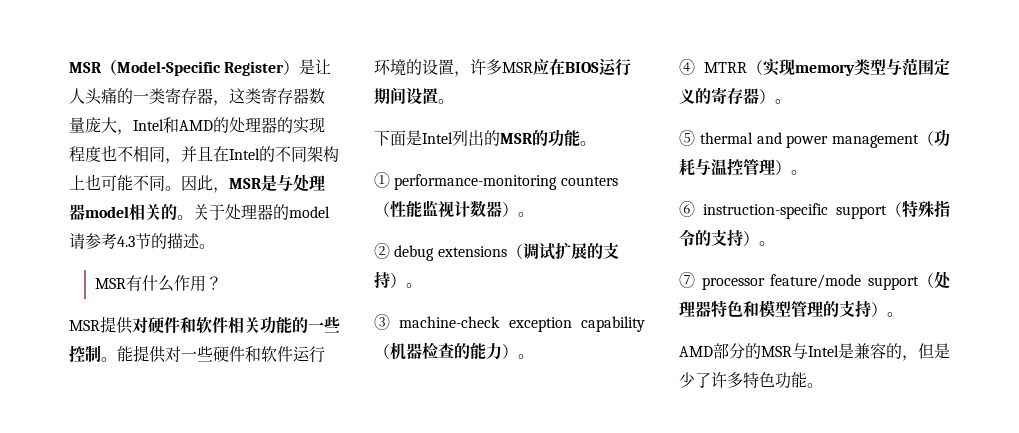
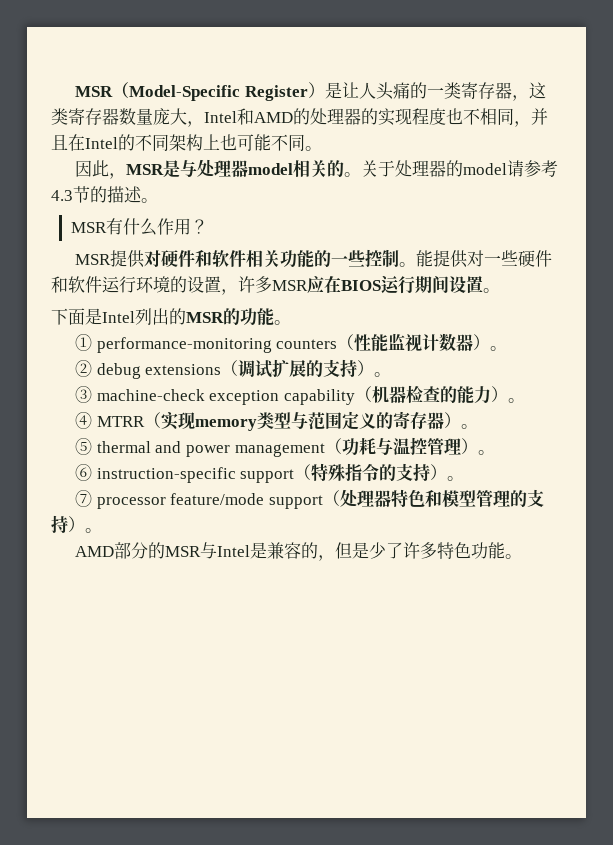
(181, 188) none -> (322, 148) //

